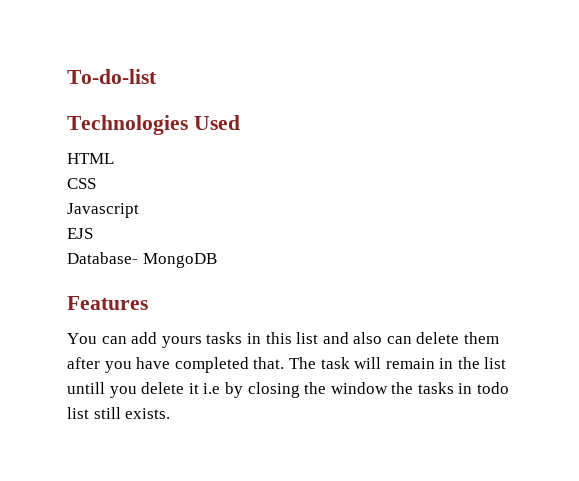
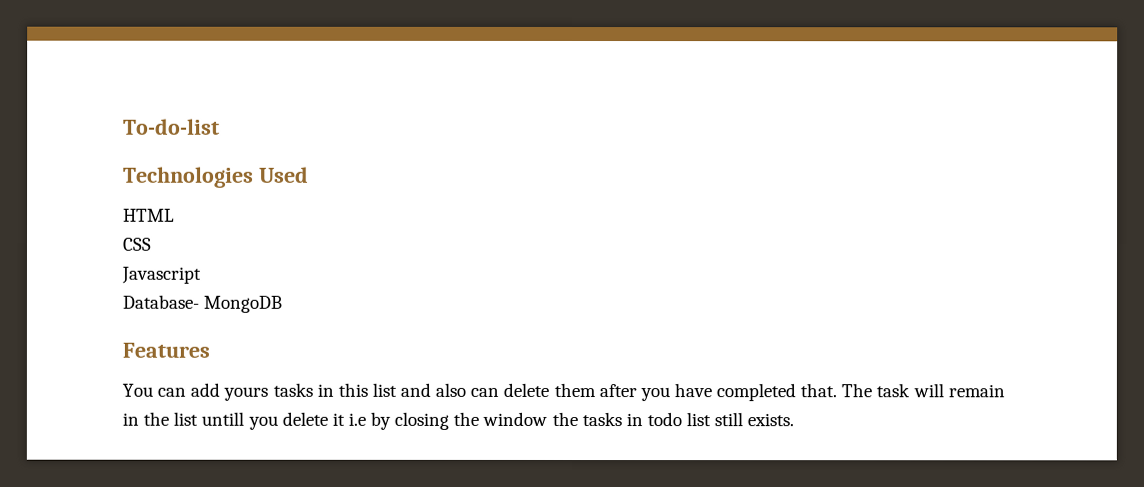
[67,228,93,239] // EJS -> (201, 275) none

